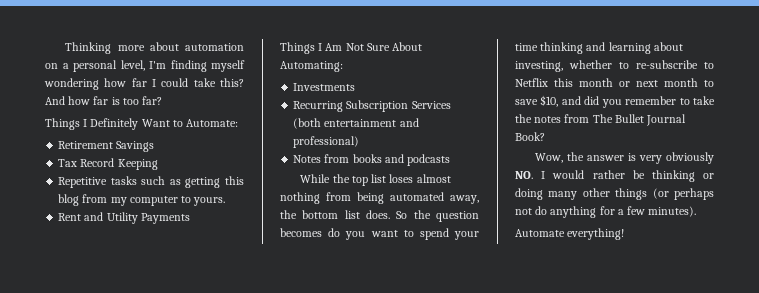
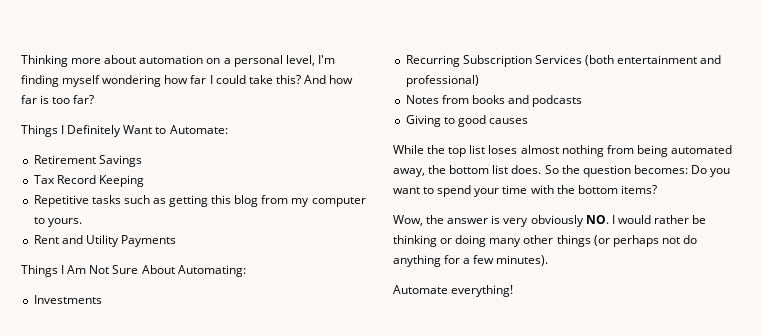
(451, 160) none -> [405,115,528,127] // Giving to good causes
[280,228,341,237] becomes do -> [633,165,707,174] becomes: Do
[540,42,683,54] [515,60,714,72] [515,78,714,87] [515,95,715,108] [515,114,687,126] [515,132,545,141] thinking and learning about investing, whether to re-subscribe to Netflix this month or next month to save $10, and did you remember to take the notes from The Bullet Journal Book? -> [530,185,657,194] with the bottom items?

